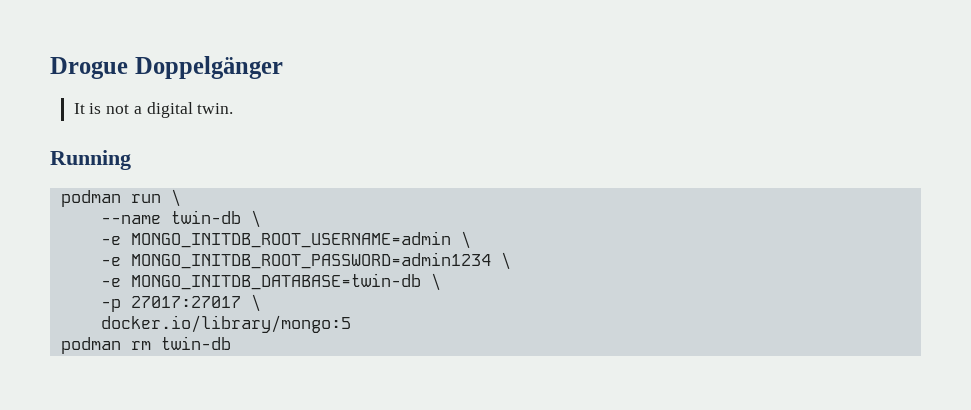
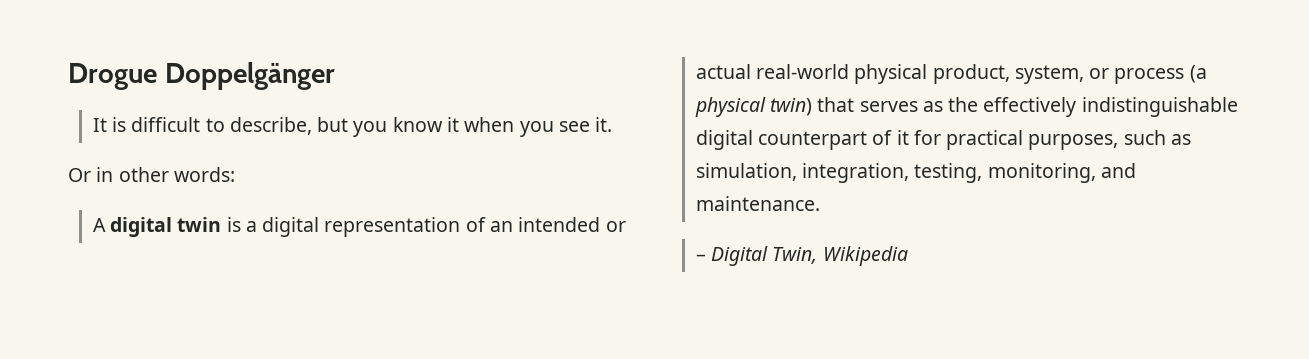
[106,102,234,118] [50,150,131,170] [60,189,181,207] [100,210,261,228] [100,231,471,249] [100,252,511,270] [100,273,441,291] [100,294,261,312] [100,315,351,333] [60,336,231,354] not a digital twin. // Running // podman run \ // --name twin-db \ // -e MONGO_INITDB_ROOT_USERNAME=admin \ // -e MONGO_INITDB_ROOT_PASSWORD=admin1234 \ // -e MONGO_INITDB_DATABASE=twin-db \ // -p 27017:27017 \ // docker.io/library/mongo:5 // podman rm twin-db -> [131,117,613,137] [68,167,235,182] [92,217,626,237] [695,64,1207,84] [694,97,1238,117] [695,130,1192,150] [695,163,1136,183] [695,196,820,211] [695,246,908,266] difficult to describe, but you know it when you see it. // Or in other words: // A digital twin is a digital representation of an intended or actual real-world physical product, system, or process (a physical twin) that serves as the effectively indistinguishable digital counterpart of it for practical purposes, such as simulation, integration, testing, monitoring, and maintenance. // – Digital Twin, Wikipedia

